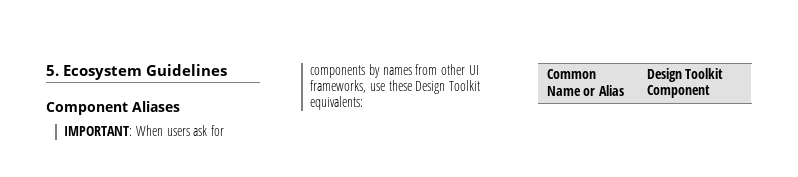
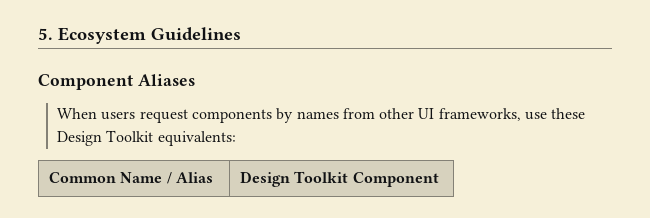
[64,126,133,136] IMPORTANT: -> (195, 80) none
[193,125,225,136] ask for -> [139,109,188,123] request
[583,88,596,96] or -> [166,172,172,184] /

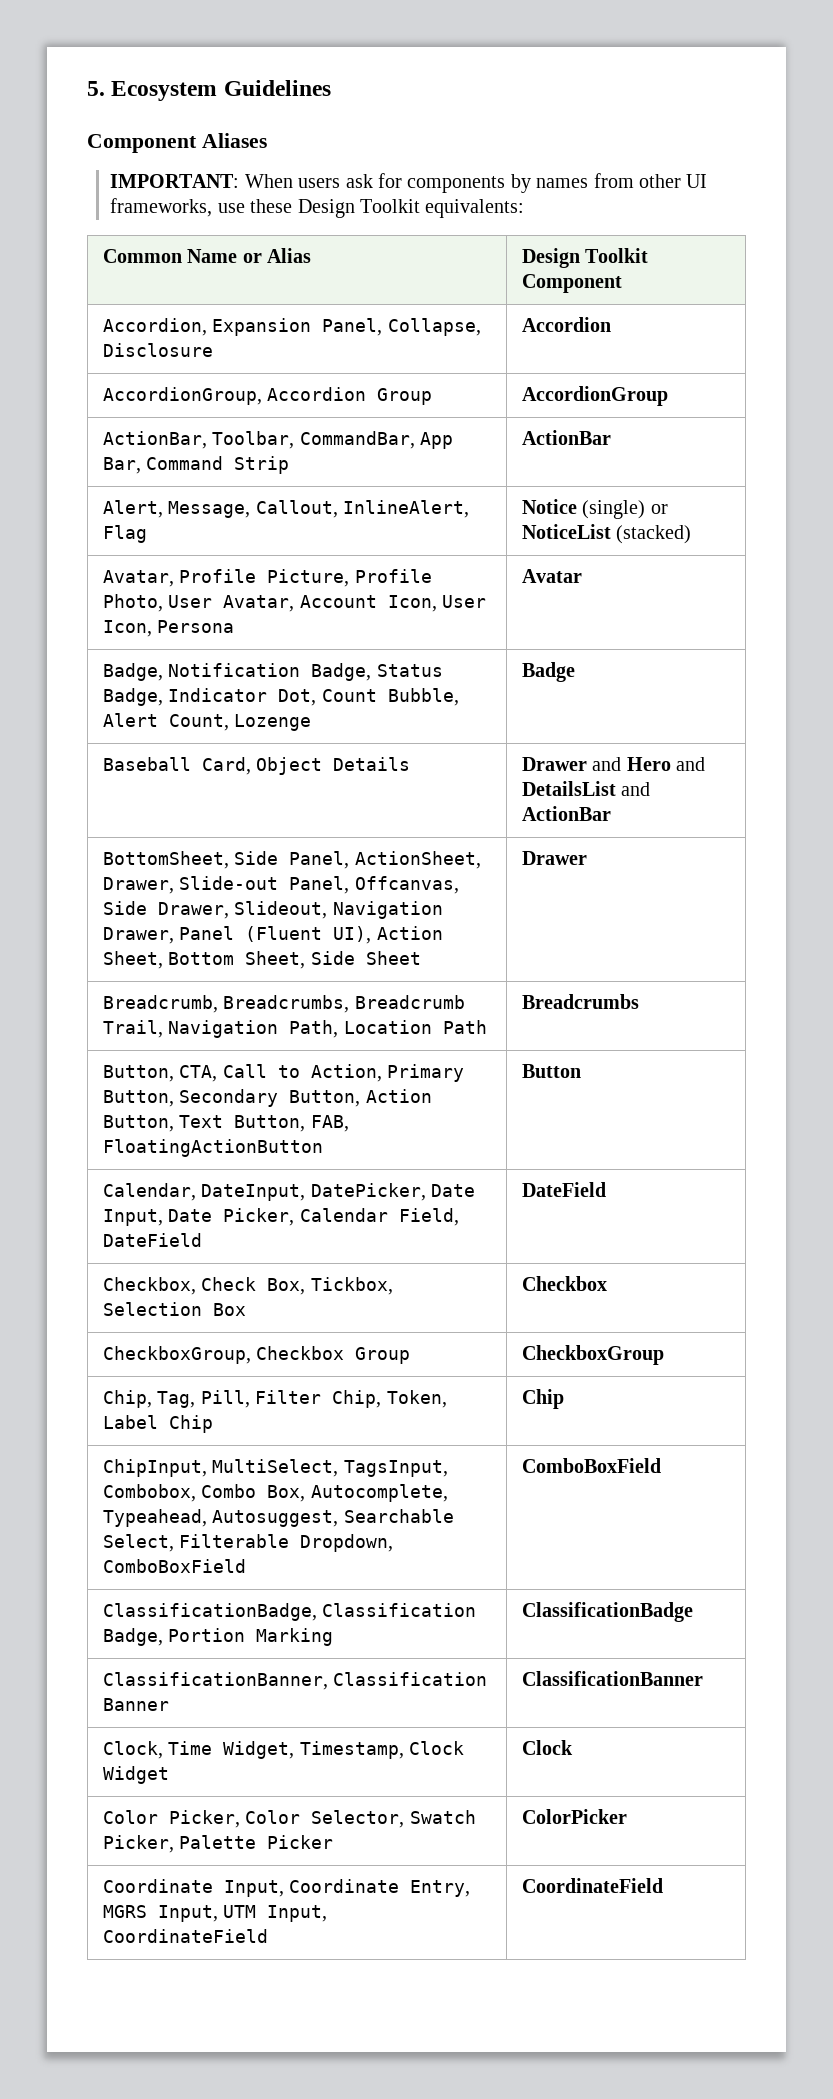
(195, 80) none -> [110,174,240,188] IMPORTANT:
[139,109,188,123] request -> [345,173,402,188] ask for
[166,172,172,184] / -> [242,253,262,263] or
(439, 179) none -> [102,318,481,336] [102,343,213,357] [521,317,611,332] [102,387,433,405] [521,386,668,406] [102,431,454,449] [102,456,290,474] [521,430,611,445] [102,500,470,518] [102,525,147,543] [521,499,668,519] [521,524,692,544] [102,569,432,587] [102,594,487,612] [102,620,235,637] [521,569,582,583] [102,663,443,681] [102,688,459,706] [102,713,312,731] [521,662,575,682] [102,757,411,775] [521,757,706,771] [521,781,651,796] [521,806,611,821] [102,851,481,869] [102,876,459,894] [102,901,443,919] [102,926,443,944] [102,951,421,969] [521,851,587,865] [102,995,465,1013] [102,1020,487,1038] [521,994,639,1009] [102,1064,465,1082] [102,1089,432,1107] [102,1115,349,1132] [102,1139,323,1157] [521,1064,581,1078] [102,1183,476,1201] [102,1208,459,1226] [102,1233,202,1247] [521,1182,606,1197] [102,1277,393,1295] [102,1302,246,1316] [521,1276,607,1291] [102,1346,411,1364] [521,1345,664,1365] [102,1390,447,1408] [102,1415,213,1433] [521,1389,564,1409] [102,1459,448,1477] [102,1484,448,1502] [102,1509,454,1527] [102,1534,394,1552] [102,1559,246,1573] [521,1458,661,1473] [102,1603,477,1621] [102,1628,334,1646] [521,1602,693,1622] [102,1672,488,1690] [102,1698,169,1711] [521,1671,703,1686] [102,1741,465,1759] [102,1766,169,1784] [521,1740,573,1755] [102,1810,476,1828] [102,1835,334,1853] [521,1809,627,1824] [102,1879,471,1897] [102,1905,328,1922] [102,1929,268,1943] [521,1878,663,1893] // Accordion, Expansion Panel, Collapse, Disclosure | Accordion // AccordionGroup, Accordion Group | AccordionGroup // ActionBar, Toolbar, CommandBar, App Bar, Command Strip | ActionBar // Alert, Message, Callout, InlineAlert, Flag | Notice (single) or NoticeList (stacked) // Avatar, Profile Picture, Profile Photo, User Avatar, Account Icon, User Icon, Persona | Avatar // Badge, Notification Badge, Status Badge, Indicator Dot, Count Bubble, Alert Count, Lozenge | Badge // Baseball Card, Object Details | Drawer and Hero and DetailsList and ActionBar // BottomSheet, Side Panel, ActionSheet, Drawer, Slide-out Panel, Offcanvas, Side Drawer, Slideout, Navigation Drawer, Panel (Fluent UI), Action Sheet, Bottom Sheet, Side Sheet | Drawer // Breadcrumb, Breadcrumbs, Breadcrumb Trail, Navigation Path, Location Path | Breadcrumbs // Button, CTA, Call to Action, Primary Button, Secondary Button, Action Button, Text Button, FAB, FloatingActionButton | Button // Calendar, DateInput, DatePicker, Date Input, Date Picker, Calendar Field, DateField | DateField // Checkbox, Check Box, Tickbox, Selection Box | Checkbox // CheckboxGroup, Checkbox Group | CheckboxGroup // Chip, Tag, Pill, Filter Chip, Token, Label Chip | Chip // ChipInput, MultiSelect, TagsInput, Combobox, Combo Box, Autocomplete, Typeahead, Autosuggest, Searchable Select, Filterable Dropdown, ComboBoxField | ComboBoxField // ClassificationBadge, Classification Badge, Portion Marking | ClassificationBadge // ClassificationBanner, Classification Banner | ClassificationBanner // Clock, Time Widget, Timestamp, Clock Widget | Clock // Color Picker, Color Selector, Swatch Picker, Palette Picker | ColorPicker // Coordinate Input, Coordinate Entry, MGRS Input, UTM Input, CoordinateField | CoordinateField

